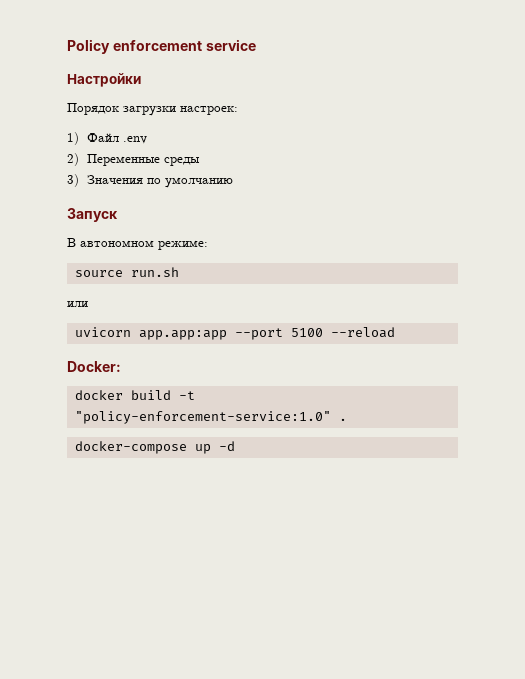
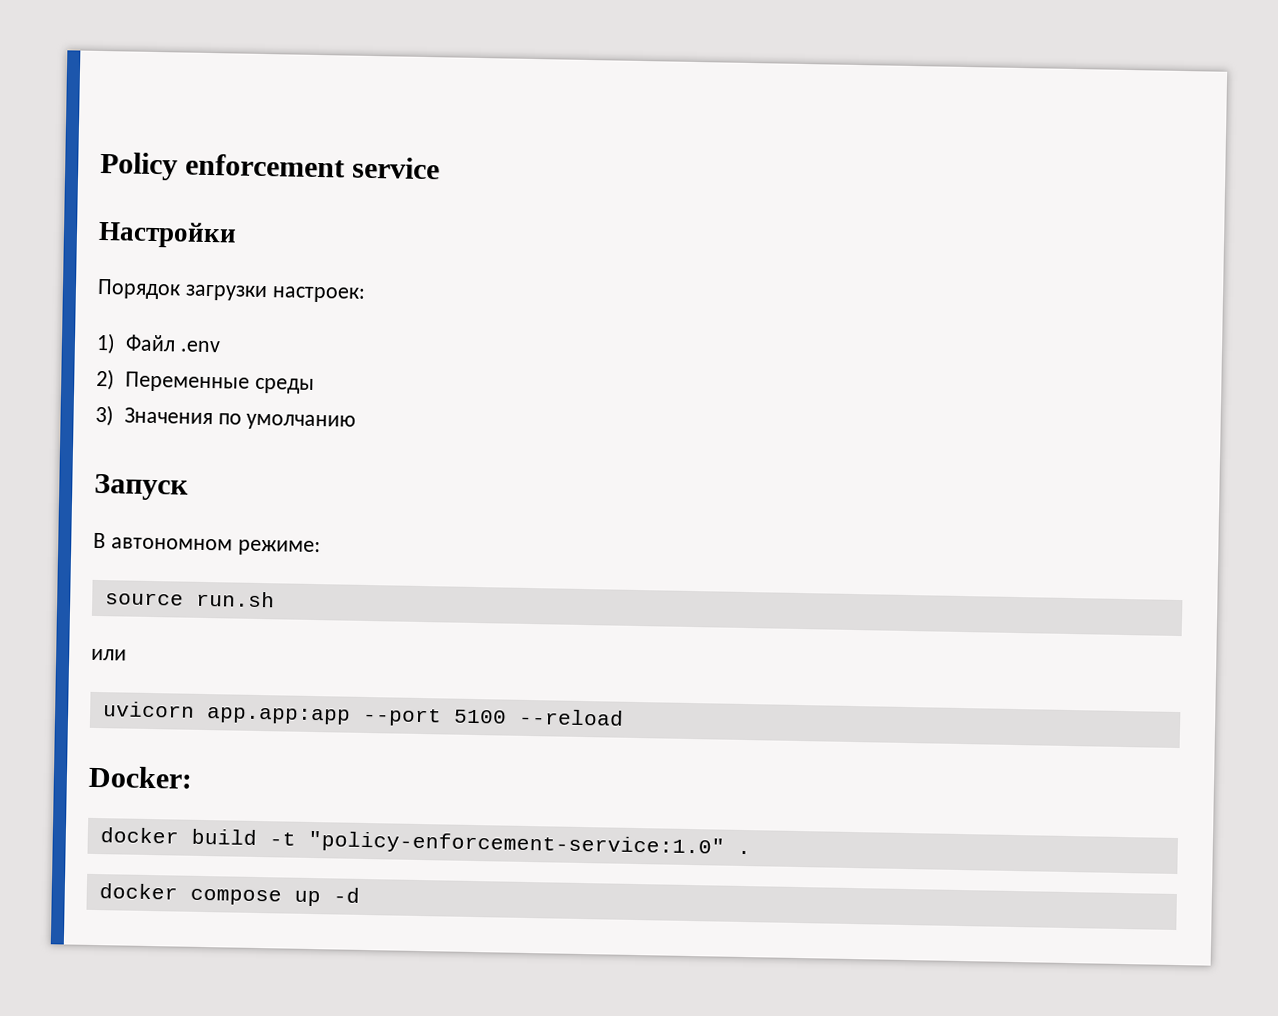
[74,441,187,454] docker-compose -> [98,883,282,906] docker compose

